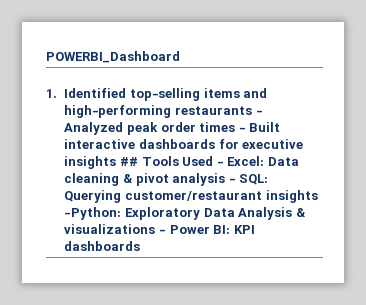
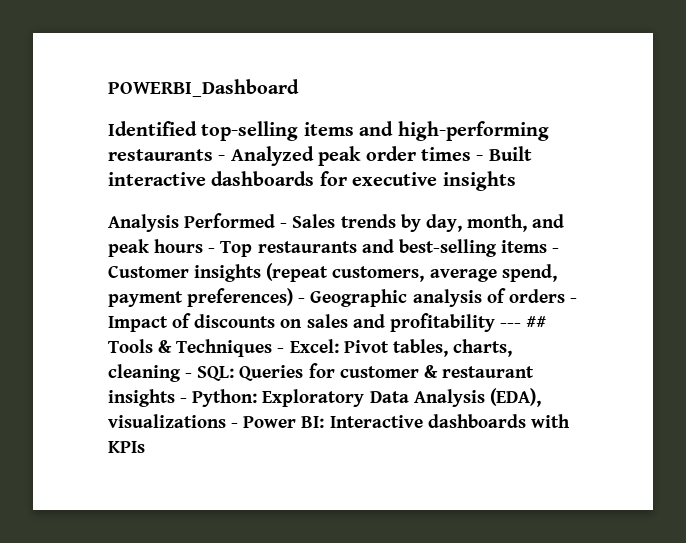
[46,89,57,98] 1. -> (299, 88) none
[119,156,299,166] [64,173,269,186] [64,190,318,203] [64,207,122,220] ## Tools Used - Excel: Data cleaning & pivot analysis - SQL: Querying customer/restaurant insights -Python: -> [108,213,565,232] [108,239,560,257] [108,263,557,282] [108,288,577,307] [108,313,547,332] [108,339,512,357] [108,363,534,382] [108,389,258,407] // Analysis Performed - Sales trends by day, month, and peak hours - Top restaurants and best-selling items - Customer insights (repeat customers, average spend, payment preferences) - Geographic analysis of orders - Impact of discounts on sales and profitability --- ## Tools & Techniques - Excel: Pivot tables, charts, cleaning - SQL: Queries for customer & restaurant insights - Python:
[295,208,306,217] & -> [489,388,541,407] (EDA),
[233,225,255,234] [64,241,141,251] KPI dashboards -> [329,414,570,428] [108,441,145,453] Interactive dashboards with KPIs

